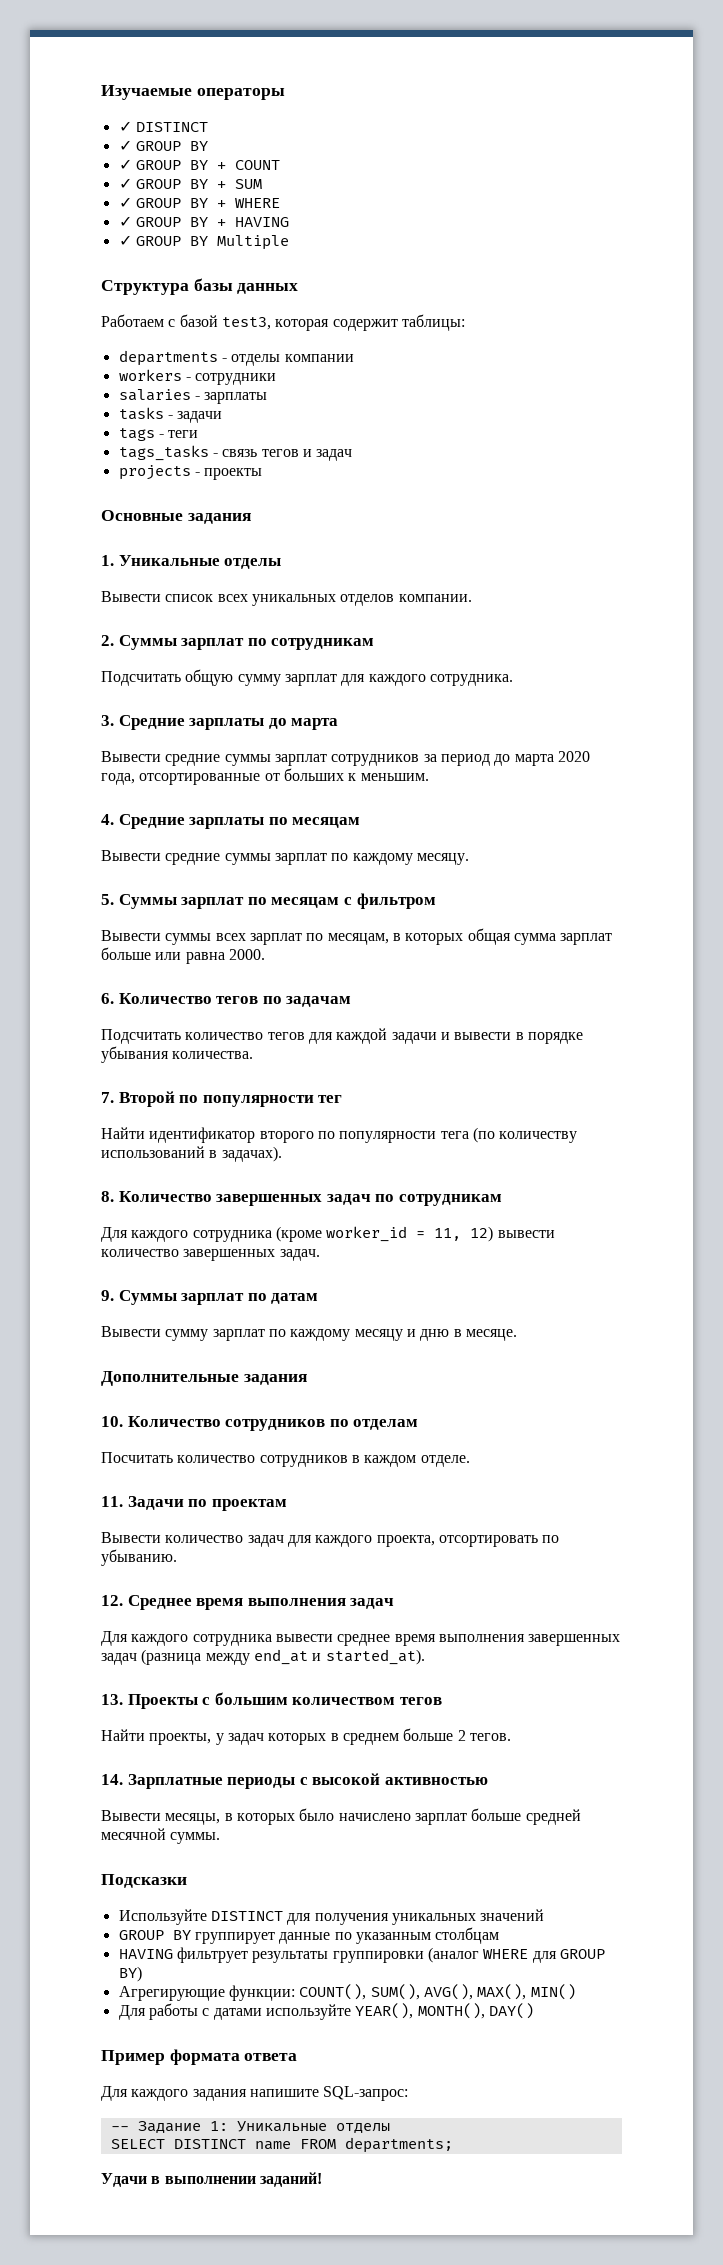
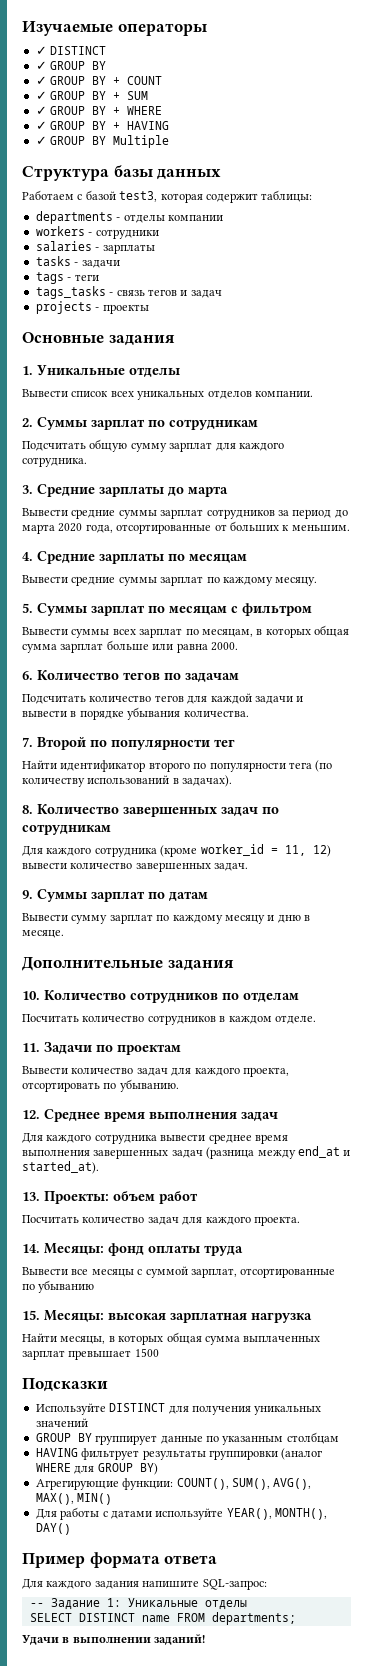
[127,1692,442,1709] [101,1728,511,1745] [101,1773,488,1789] [101,1808,581,1825] [101,1828,221,1844] Проекты с большим количеством тегов // Найти проекты, у задач которых в среднем больше 2 тегов. // 14. Зарплатные периоды с высокой активностью // Вывести месяцы, в которых было начислено зарплат больше средней месячной суммы. -> [44,1191,198,1204] [22,1215,300,1226] [22,1243,243,1256] [22,1266,336,1278] [22,1280,95,1293] [22,1310,312,1323] [22,1332,321,1345] [22,1348,159,1360] Проекты: объем работ // Посчитать количество задач для каждого проекта. // 14. Месяцы: фонд оплаты труда // Вывести все месяцы с суммой зарплат, отсортированные по убыванию // 15. Месяцы: высокая зарплатная нагрузка // Найти месяцы, в которых общая сумма выплаченных зарплат превышает 1500

